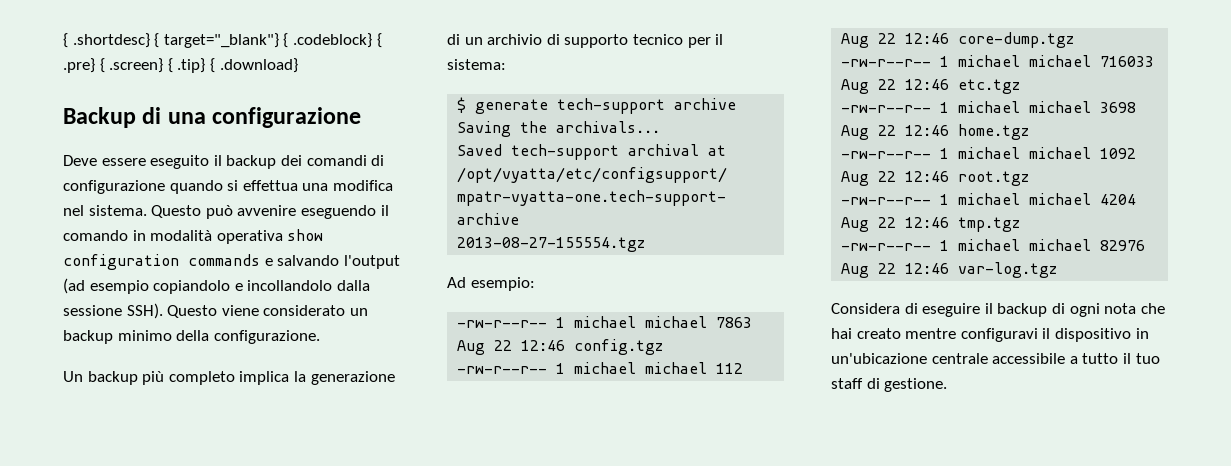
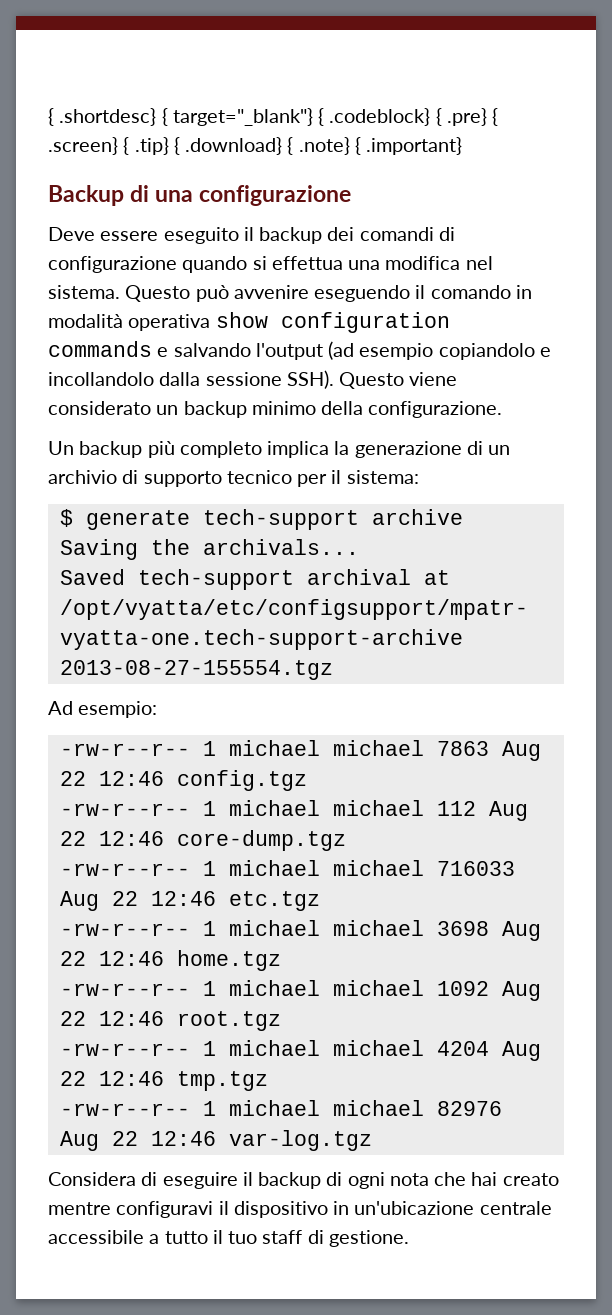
(298, 65) none -> [287,137,463,155] { .note} { .important}

